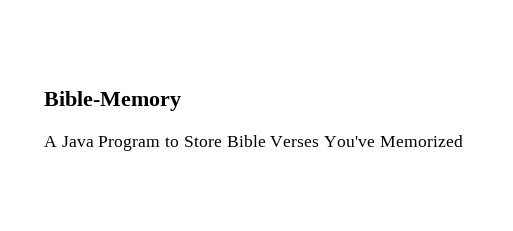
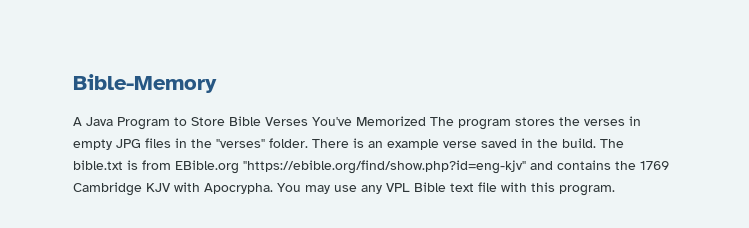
(463, 141) none -> [430,116,641,130] [73,138,624,150] [73,160,669,174] [73,182,615,196] The program stores the verses in empty JPG files in the "verses" folder. There is an example verse saved in the build. The bible.txt is from EBible.org "https://ebible.org/find/show.php?id=eng-kjv" and contains the 1769 Cambridge KJV with Apocrypha. You may use any VPL Bible text file with this program.

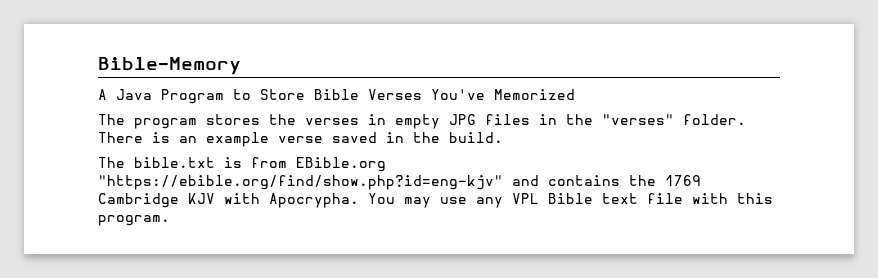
(426, 121) none -> (575, 94) //
(596, 143) none -> (503, 137) //

